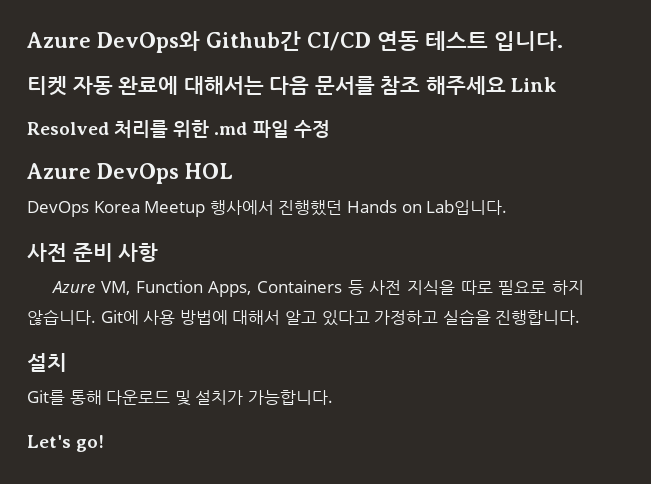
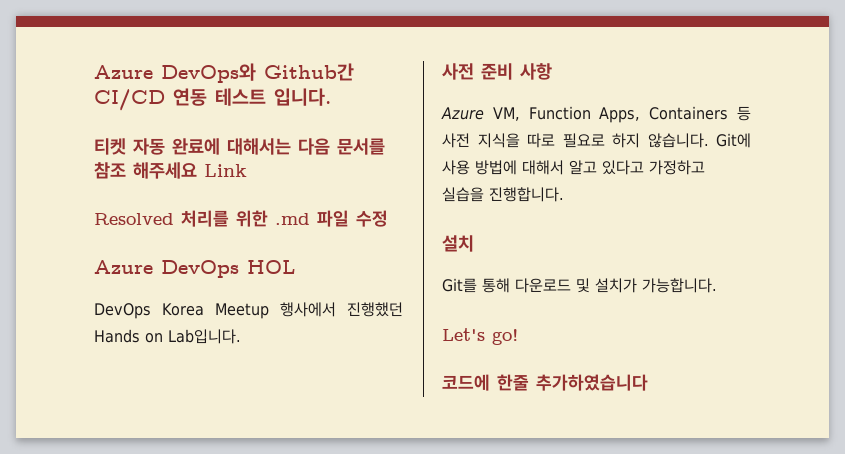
(105, 443) none -> [442,374,648,391] // 코드에 한줄 추가하였습니다

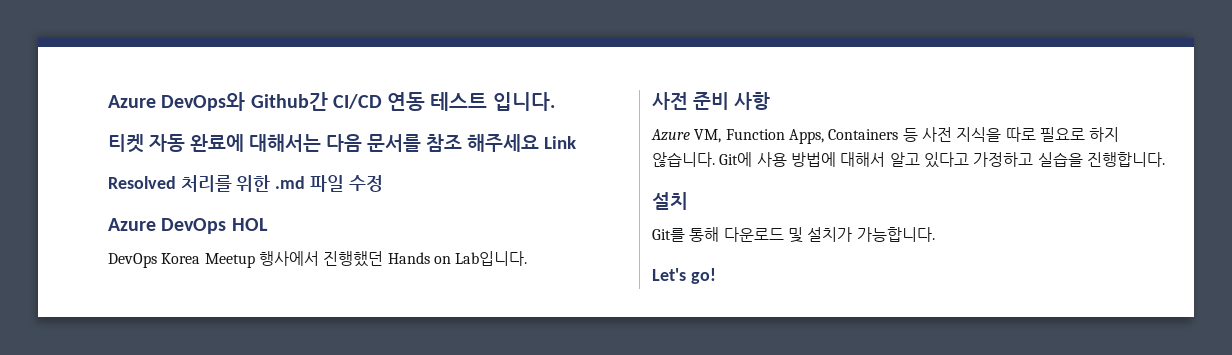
[442,374,648,391] // 코드에 한줄 추가하였습니다 -> (716, 276) none

